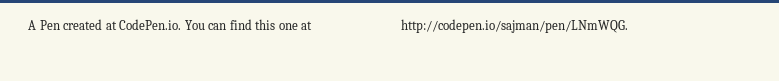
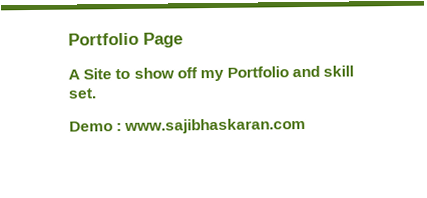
[28,19,628,33] A Pen created at CodePen.io. You can find this one at http://codepen.io/sajman/pen/LNmWQG. -> [68,32,183,48] [68,65,355,82] [68,88,96,99] [69,117,307,134] Portfolio Page // A Site to show off my Portfolio and skill set. // Demo : www.sajibhaskaran.com

